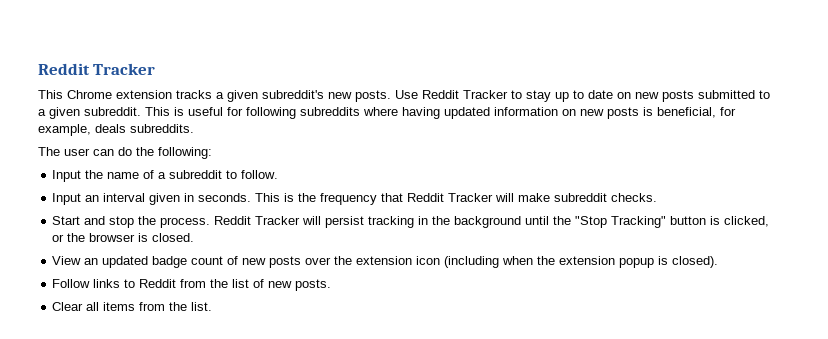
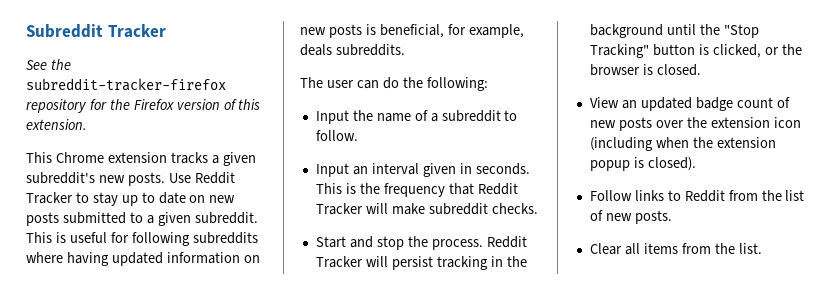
[38,63,156,75] Reddit Tracker -> [26,24,166,38] [26,59,71,70] [26,78,226,91] [26,99,261,113] [26,119,87,130] Subreddit Tracker // See the subreddit-tracker-firefox repository for the Firefox version of this extension.

